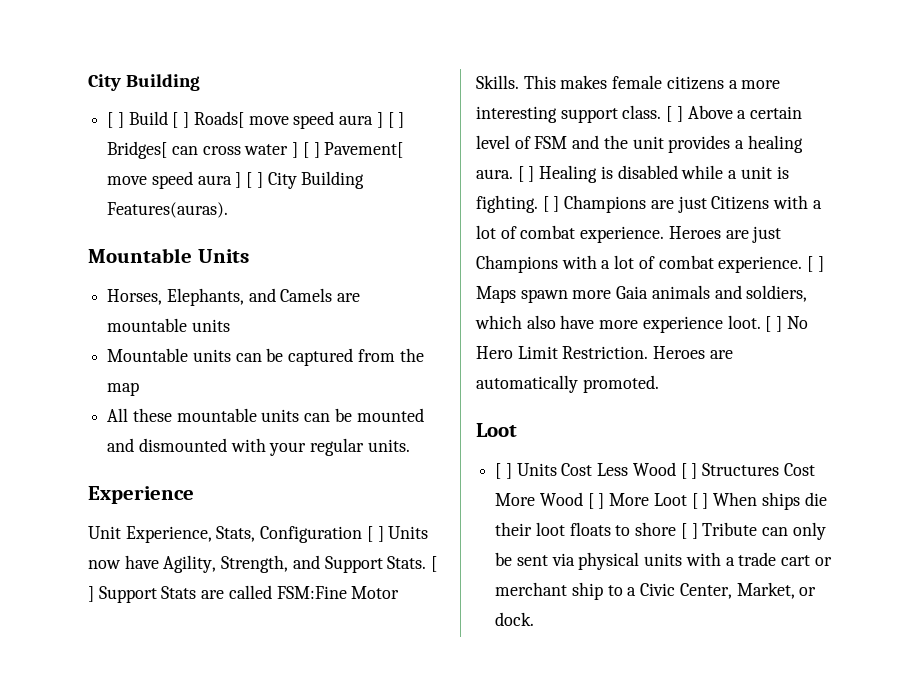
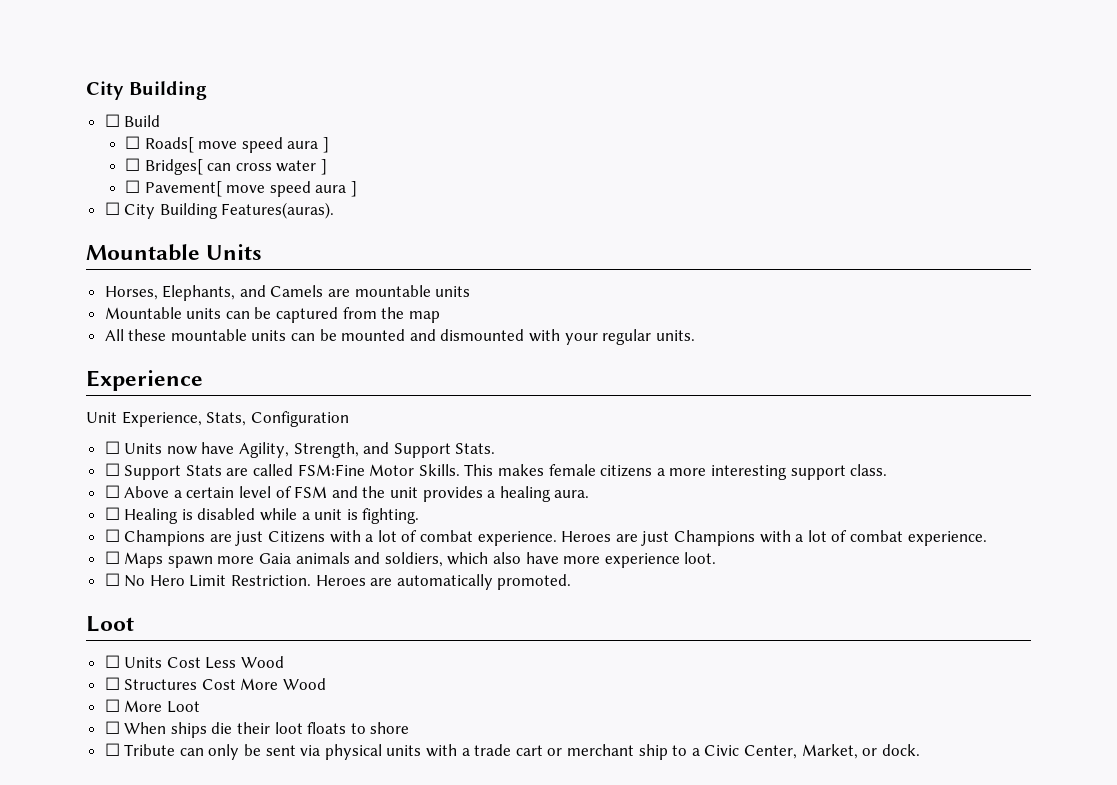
[107,112,124,128] [ ] -> [104,114,120,127] ☐
[172,112,190,128] [ ] -> [125,136,141,149] // ☐
[387,112,405,128] [ ] -> [125,158,141,171] // ☐
[302,142,320,158] [ ] -> [125,180,141,193] // ☐
[246,172,263,188] [ ] -> [104,202,120,215] // ☐
[366,526,384,542] [ ] -> [104,441,120,454] // ☐
[431,556,438,572] [88,586,94,602] [ ] -> [104,463,120,476] // ☐
[666,106,683,122] [ ] -> [104,485,120,498] // ☐
[517,166,535,182] [ ] -> [104,507,120,520] // ☐
[542,196,560,212] [ ] -> [104,529,120,542] // ☐
[807,256,824,272] [ ] -> [104,551,120,564] // ☐
[765,316,783,332] [ ] -> [104,573,120,586] // ☐
[495,463,512,479] [ ] -> [104,655,120,668] ☐
[680,463,698,479] [ ] -> [104,677,120,690] // ☐
[587,493,605,509] [ ] -> [104,699,120,712] // ☐
[691,493,709,509] [ ] -> [104,721,120,734] // ☐
[680,523,698,539] [ ] -> [104,743,120,756] // ☐

